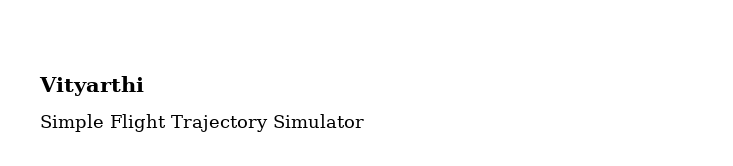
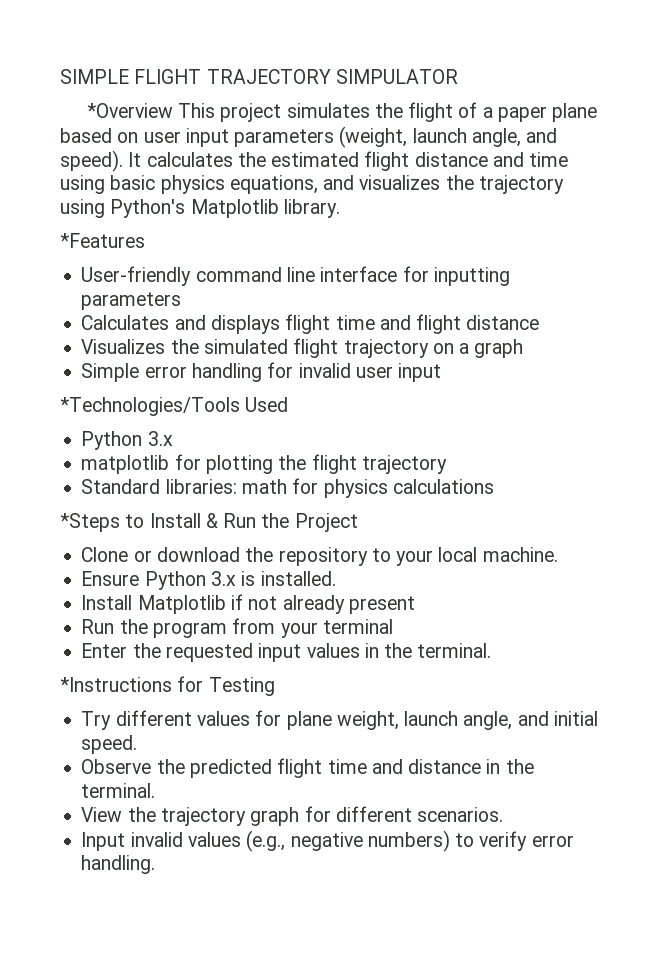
[39,76,144,96] [40,114,364,132] Vityarthi // Simple Flight Trajectory Simulator -> [60,69,458,84] [86,102,598,122] [60,126,558,148] [60,150,569,172] [60,175,564,194] [60,199,340,218] [60,233,145,248] [81,266,510,286] [81,292,182,310] [81,314,540,334] [81,338,524,358] [81,362,442,382] [60,397,289,416] [81,431,173,450] [81,454,447,474] [81,478,494,498] [60,513,358,532] [81,547,558,566] [81,571,336,590] [81,594,415,614] [81,618,393,638] [81,643,492,662] [60,676,275,696] [81,710,598,730] [81,735,138,754] [81,758,534,778] [81,783,156,798] [81,806,504,826] [81,830,574,852] [81,855,156,874] SIMPLE FLIGHT TRAJECTORY SIMPULATOR // *Overview This project simulates the flight of a paper plane based on user input parameters (weight, launch angle, and speed). It calculates the estimated flight distance and time using basic physics equations, and visualizes the trajectory using Python's Matplotlib library. // *Features // User-friendly command line interface for inputting parameters // Calculates and displays flight time and flight distance // Visualizes the simulated flight trajectory on a graph // Simple error handling for invalid user input // *Technologies/Tools Used // Python 3.x // matplotlib for plotting the flight trajectory // Standard libraries: math for physics calculations // *Steps to Install & Run the Project // Clone or download the repository to your local machine. // Ensure Python 3.x is installed. // Install Matplotlib if not already present // Run the program from your terminal // Enter the requested input values in the terminal. // *Instructions for Testing // Try different values for plane weight, launch angle, and initial speed. // Observe the predicted flight time and distance in the terminal. // View the trajectory graph for different scenarios. // Input invalid values (e.g., negative numbers) to verify error handling.

